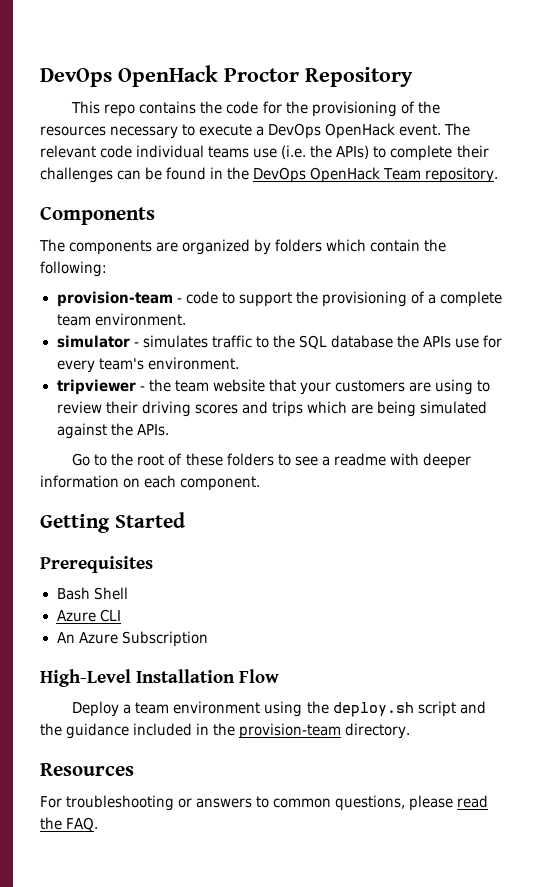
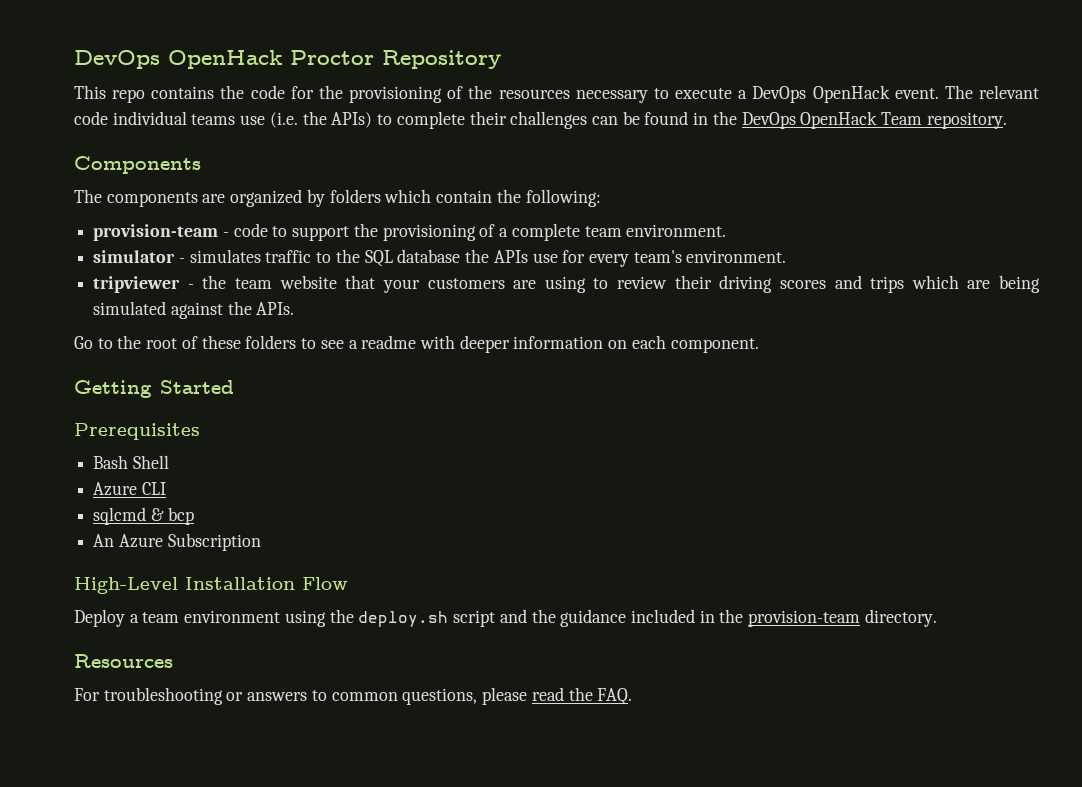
(121, 615) none -> [93,507,194,525] // sqlcmd & bcp

